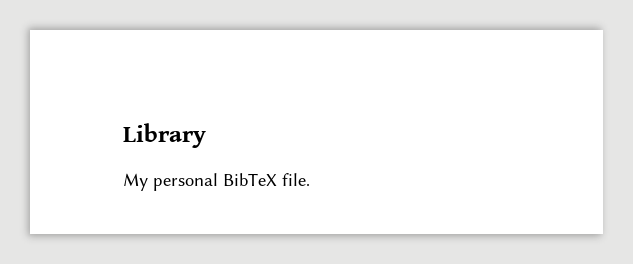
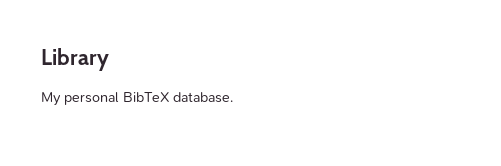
[282,173,310,186] file. -> [173,92,233,103] database.

